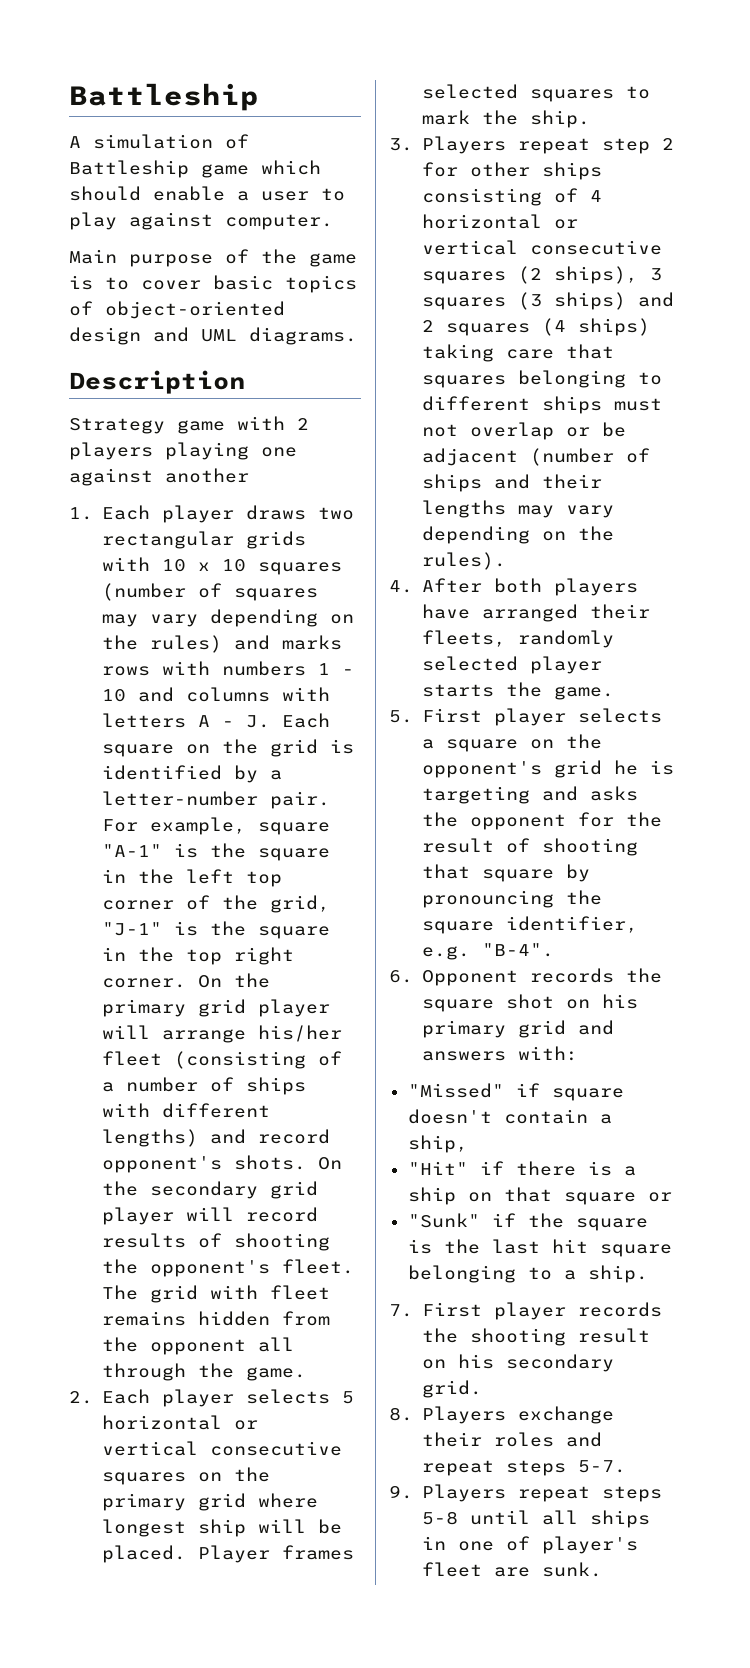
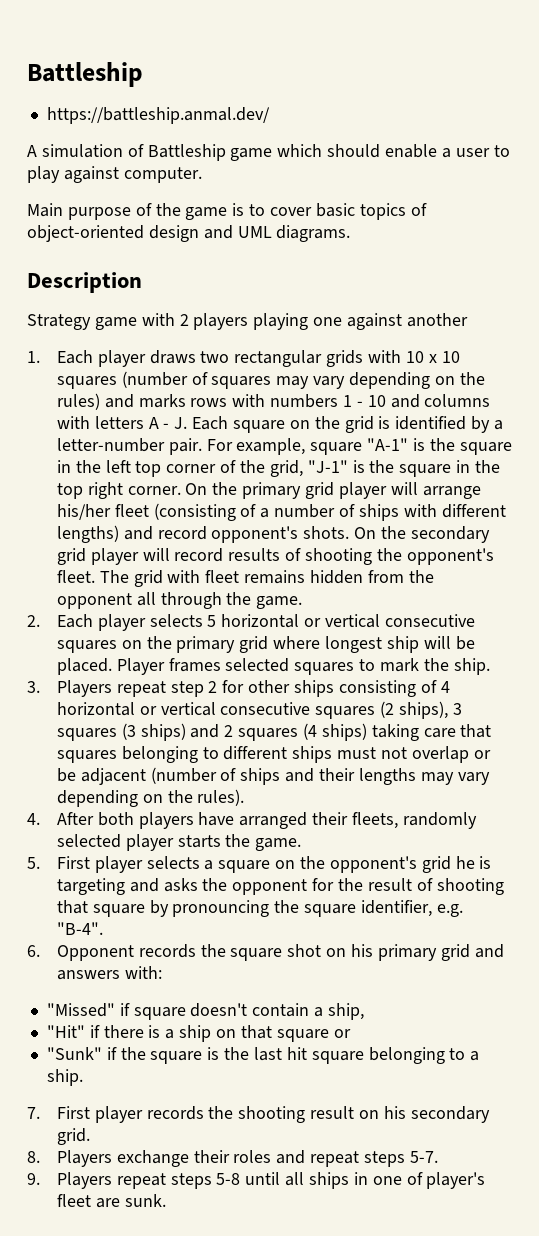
[69,83,259,111] Battleship -> [27,62,143,87] [46,107,270,124] Battleship // https://battleship.anmal.dev/

